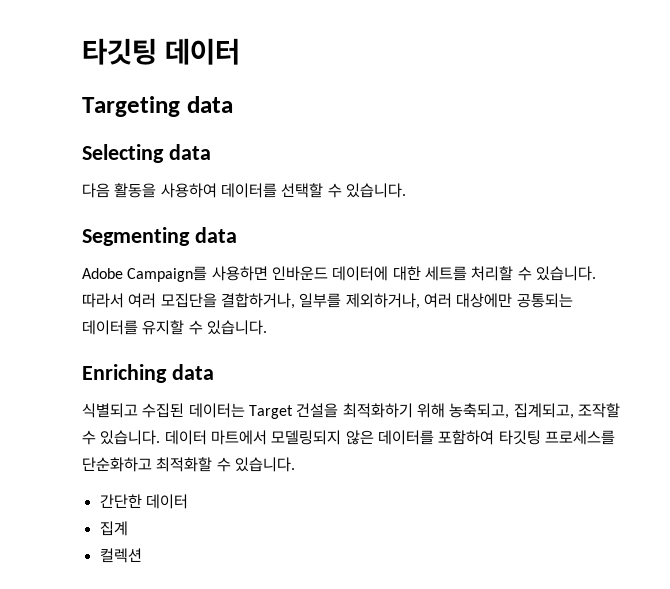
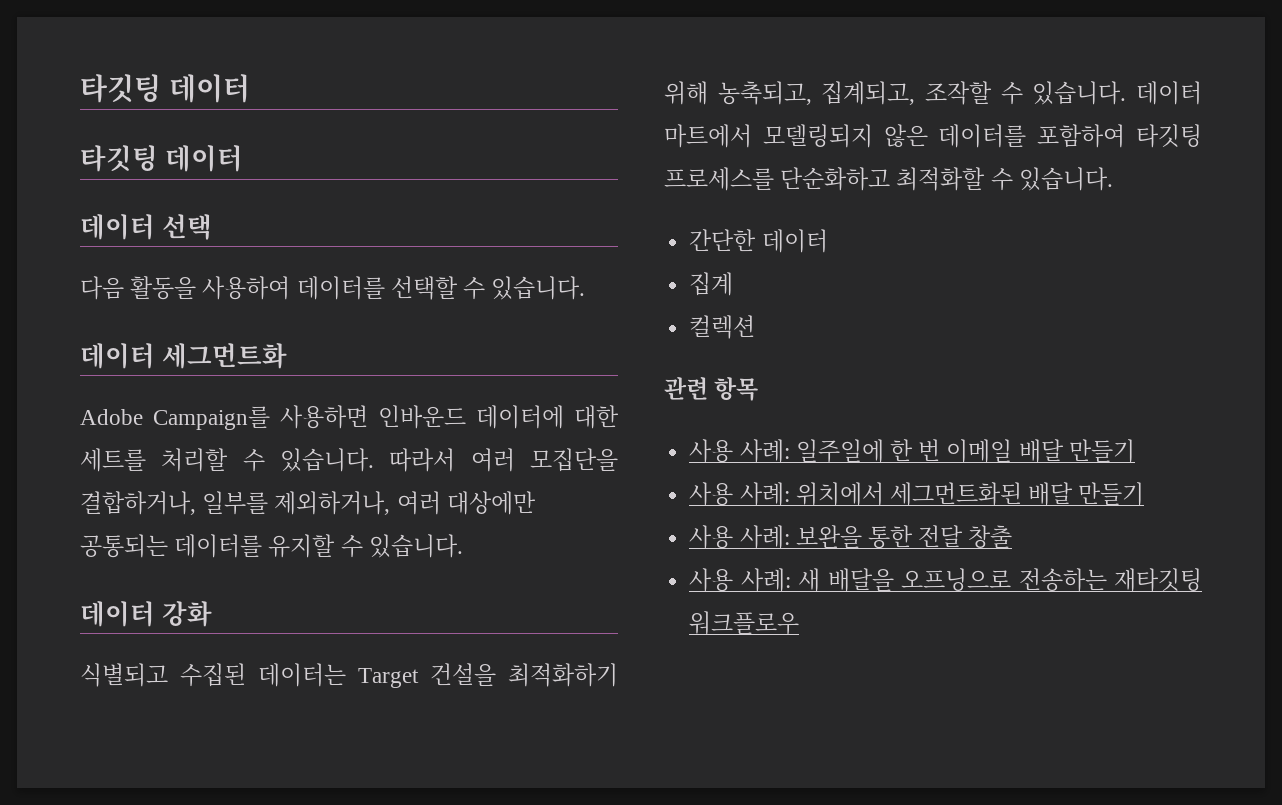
[82,38,240,65] [82,96,233,117] [82,144,211,163] 타깃팅 데이터 // Targeting data // Selecting data -> [80,74,250,103] [80,145,244,172] [80,214,212,240] 타깃팅 데이터 // 타깃팅 데이터 // 데이터 선택
[82,227,237,246] Segmenting data -> [80,343,287,369] 데이터 세그먼트화
[82,364,214,383] Enriching data -> [80,601,212,627] 데이터 강화
(142, 555) none -> [664,377,759,401] [689,439,1135,463] [689,482,1145,506] [689,525,1013,549] [689,568,1202,592] [689,611,800,635] // 관련 항목 // 사용 사례: 일주일에 한 번 이메일 배달 만들기 // 사용 사례: 위치에서 세그먼트화된 배달 만들기 // 사용 사례: 보완을 통한 전달 창출 // 사용 사례: 새 배달을 오프닝으로 전송하는 재타깃팅 워크플로우

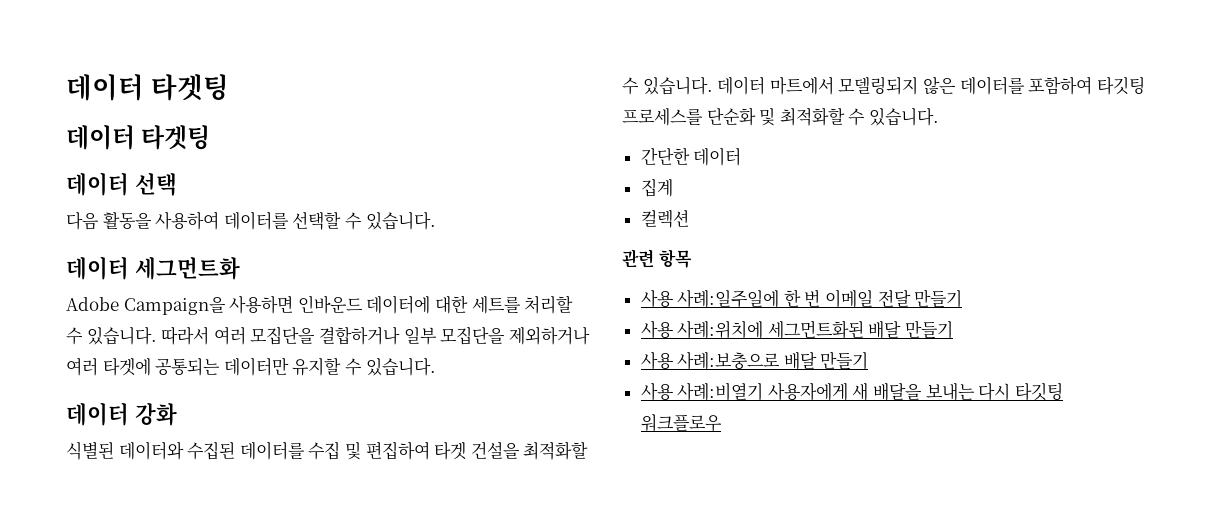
[80,74,250,103] [80,145,244,172] 타깃팅 데이터 // 타깃팅 데이터 -> [66,74,230,101] [66,125,211,150] 데이터 타겟팅 // 데이터 타겟팅
[153,406,270,430] Campaign를 -> [123,297,226,315] Campaign을
[80,491,536,515] [80,534,263,558] 결합하거나, 일부를 제외하거나, 여러 대상에만 공통되는 데이터를 -> [318,326,590,345] [66,357,289,376] 결합하거나 일부 모집단을 제외하거나 여러 타겟에 공통되는 데이터만
[80,663,618,688] [664,81,992,105] 식별되고 수집된 데이터는 Target 건설을 최적화하기 위해 농축되고, 집계되고, 조작할 -> [66,441,589,460] 식별된 데이터와 수집된 데이터를 수집 및 편집하여 타겟 건설을 최적화할
[780,167,891,191] 단순화하고 -> [706,107,776,126] 단순화 및
[739,439,884,463] 사례: 일주일에 -> [677,289,780,308] 사례:일주일에
[1018,439,1135,463] [689,482,884,506] 배달 만들기 // 사용 사례: 위치에서 -> [877,289,963,308] [640,320,764,339] 전달 만들기 // 사용 사례:위치에
[739,525,1013,549] [689,568,1202,592] 사례: 보완을 통한 전달 창출 // 사용 사례: 새 배달을 오프닝으로 전송하는 재타깃팅 -> [677,351,869,370] [640,382,1063,401] 사례:보충으로 배달 만들기 // 사용 사례:비열기 사용자에게 새 배달을 보내는 다시 타깃팅

